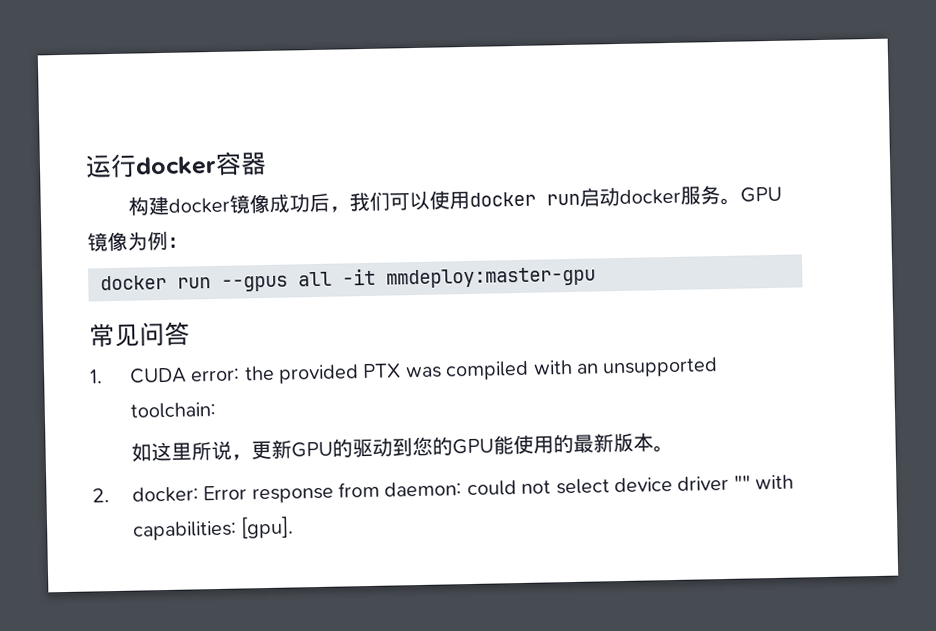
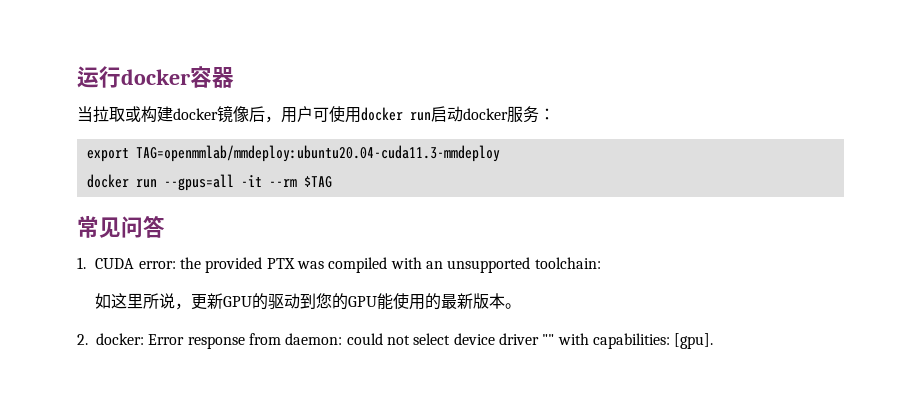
(267, 163) none -> [77,106,141,123] 当拉取或
[269,190,431,213] 成功后，我们可以 -> [249,106,329,123] 后，用户可
[720,186,783,205] [87,230,168,252] 。GPU镜像为例 -> (539, 114) none
[100,266,596,292] // docker run --gpus all -it mmdeploy:master-gpu -> [86,145,500,162] [86,174,332,191] // export TAG=openmmlab/mmdeploy:ubuntu20.04-cuda11.3-mmdeploy // docker run --gpus=all -it --rm $TAG

